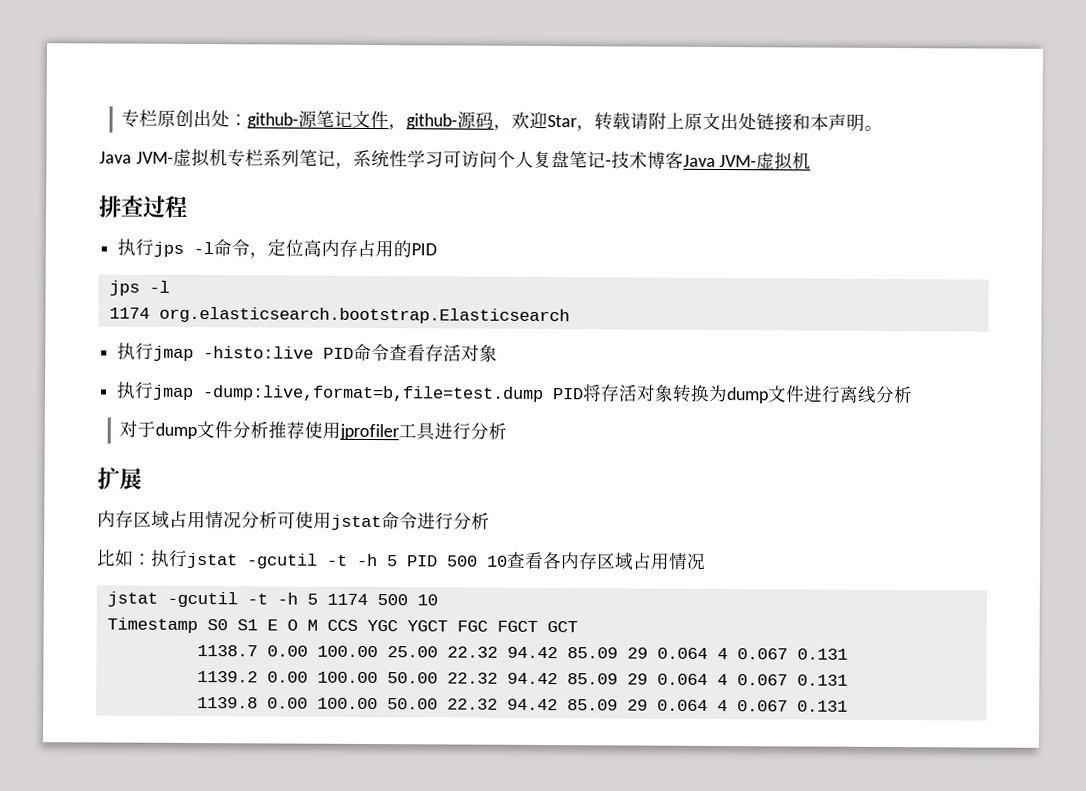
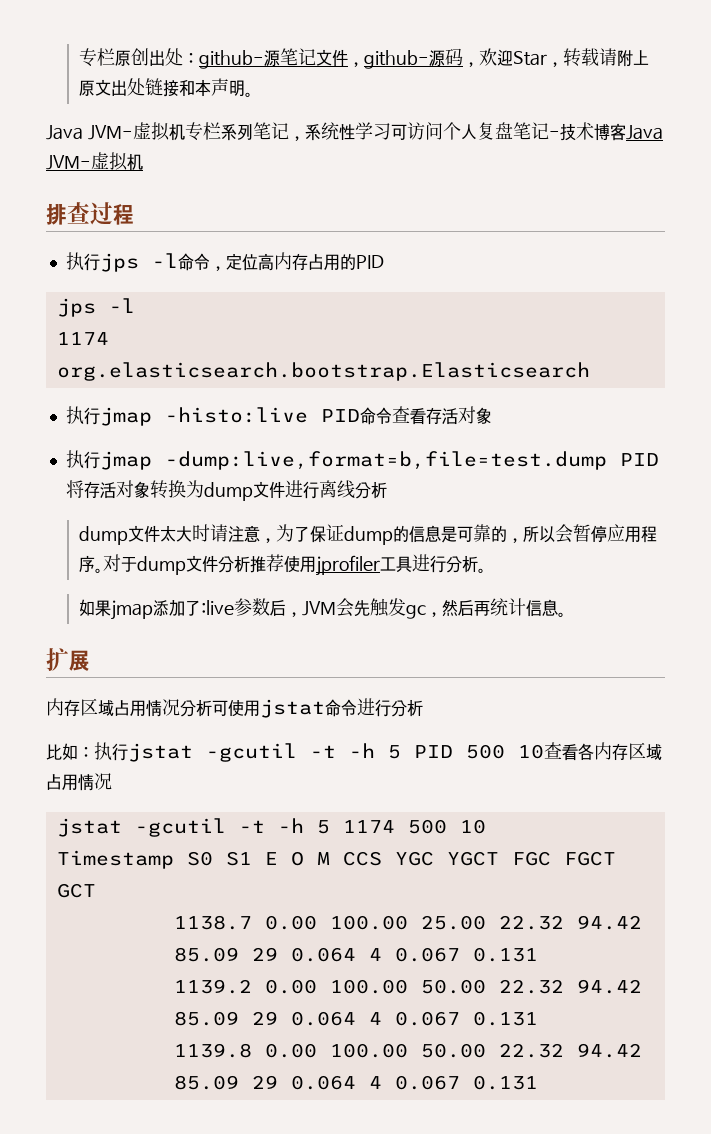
(914, 395) none -> [79,524,658,545] [79,555,104,573] dump文件太大时请注意，为了保证dump的信息是可靠的，所以会暂停应用程序。
(508, 431) none -> [478,568,487,573] [79,598,567,620] 。 // 如果jmap添加了:live参数后，JVM会先触发gc，然后再统计信息。

